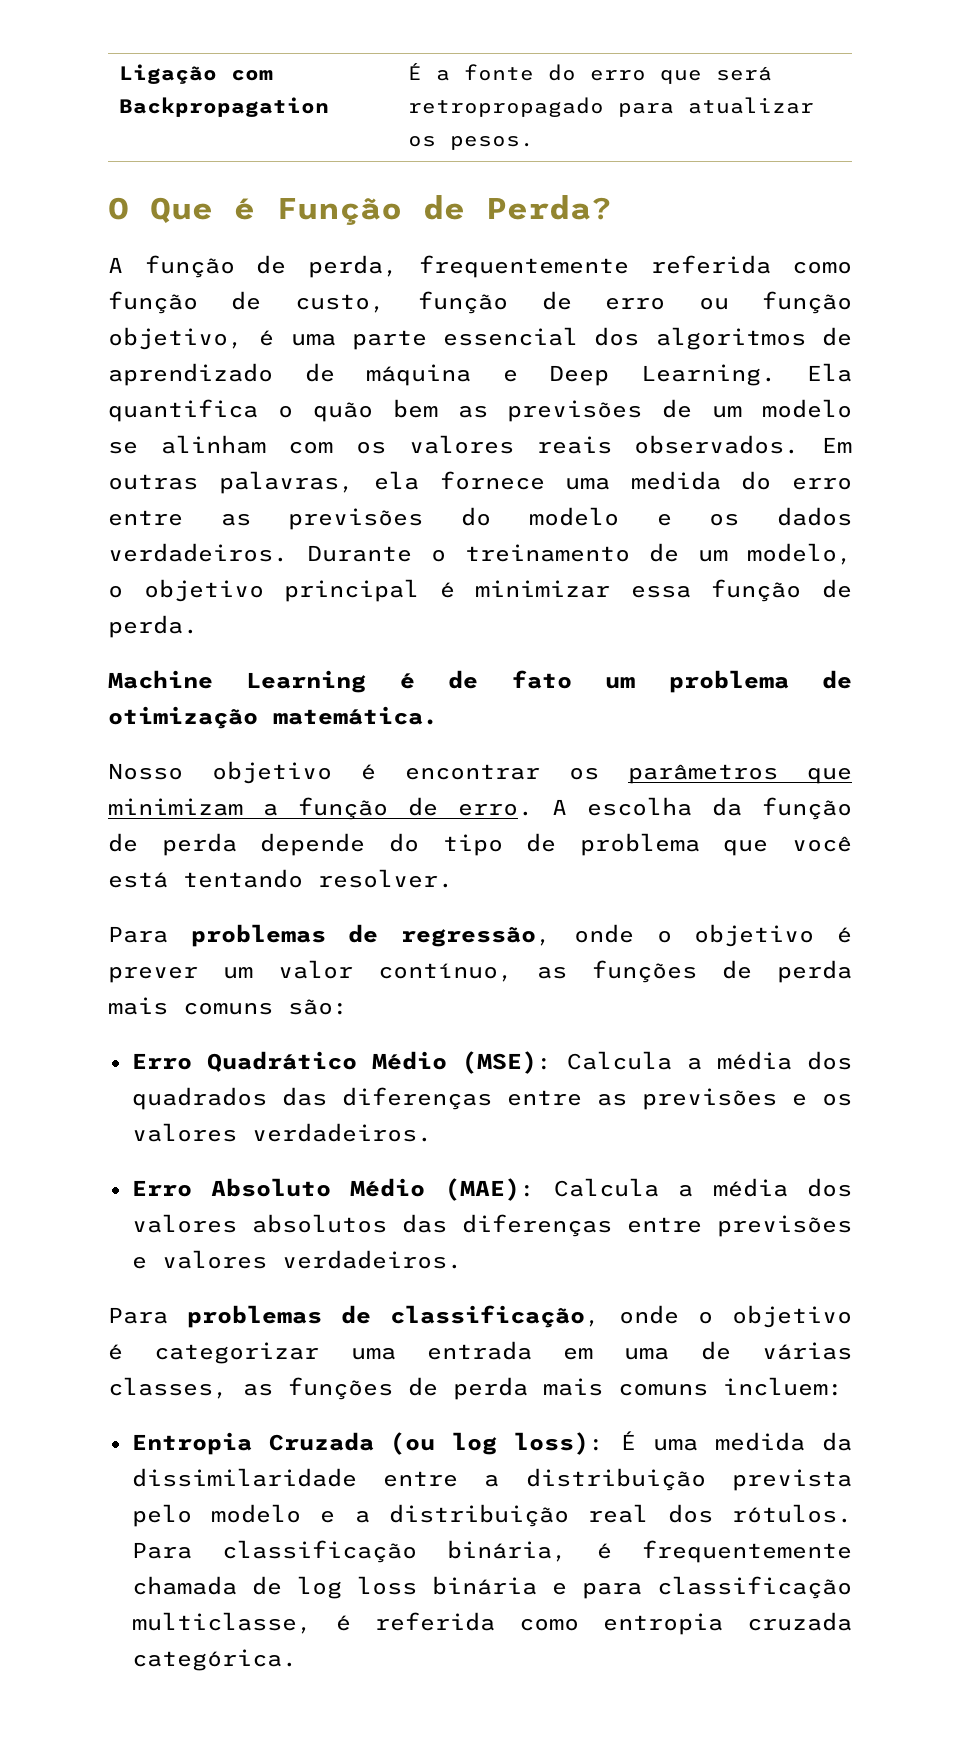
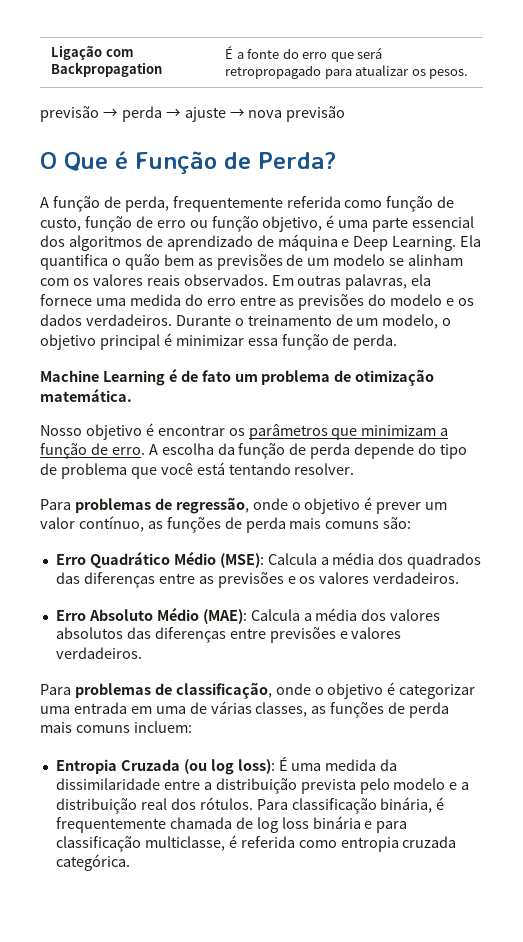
(535, 143) none -> [40,106,346,122] // previsão → perda → ajuste → nova previsão

